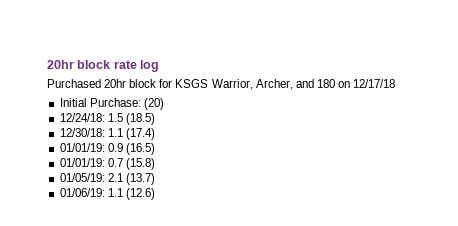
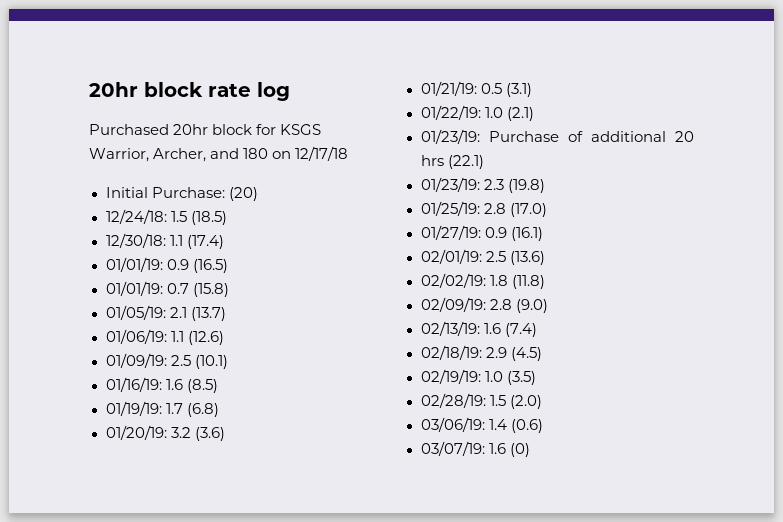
(155, 194) none -> [105,353,228,369] [105,377,218,393] [105,401,219,417] [105,425,225,441] [420,81,532,97] [420,105,534,121] [420,129,694,144] [420,155,484,169] [420,177,545,193] [420,201,547,217] [420,225,543,241] [420,249,545,265] [420,273,545,289] [420,297,548,313] [420,321,537,337] [420,345,542,361] [420,369,536,385] [420,393,542,409] [420,417,543,433] [420,441,530,457] // 01/09/19: 2.5 (10.1) // 01/16/19: 1.6 (8.5) // 01/19/19: 1.7 (6.8) // 01/20/19: 3.2 (3.6) // 01/21/19: 0.5 (3.1) // 01/22/19: 1.0 (2.1) // 01/23/19: Purchase of additional 20 hrs (22.1) // 01/23/19: 2.3 (19.8) // 01/25/19: 2.8 (17.0) // 01/27/19: 0.9 (16.1) // 02/01/19: 2.5 (13.6) // 02/02/19: 1.8 (11.8) // 02/09/19: 2.8 (9.0) // 02/13/19: 1.6 (7.4) // 02/18/19: 2.9 (4.5) // 02/19/19: 1.0 (3.5) // 02/28/19: 1.5 (2.0) // 03/06/19: 1.4 (0.6) // 03/07/19: 1.6 (0)

